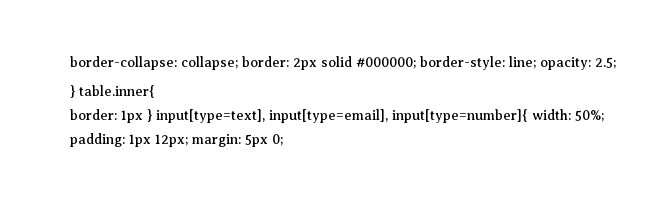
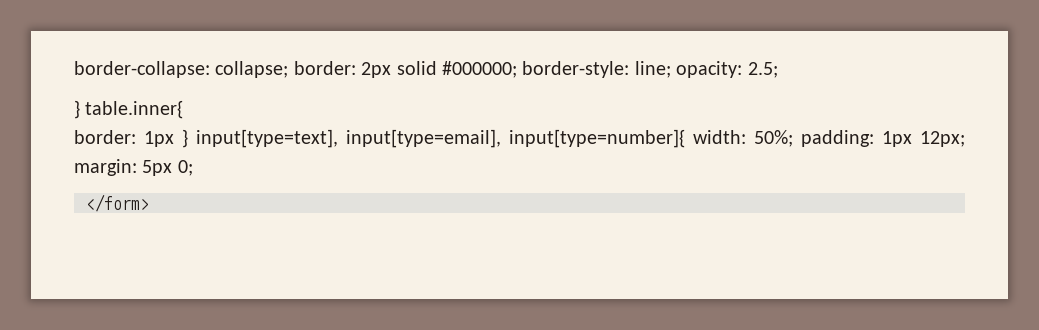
(283, 140) none -> [86,194,149,212] // </form>

